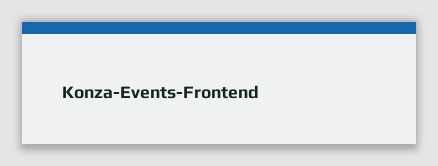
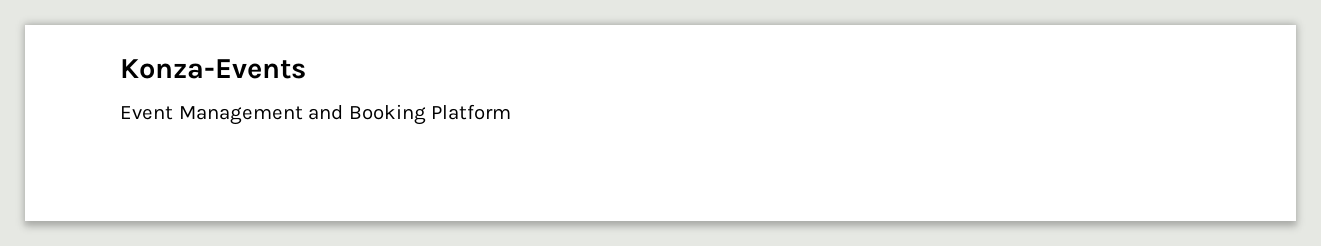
[62,85,259,99] Konza-Events-Frontend -> [120,59,306,79] [120,104,512,125] Konza-Events // Event Management and Booking Platform

